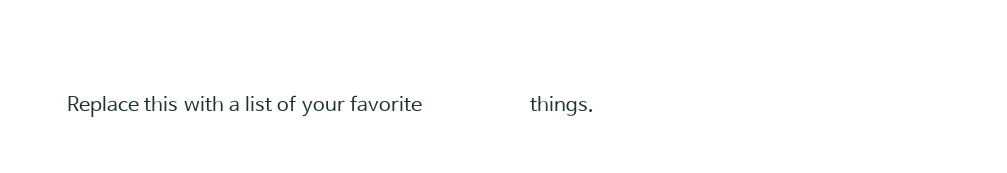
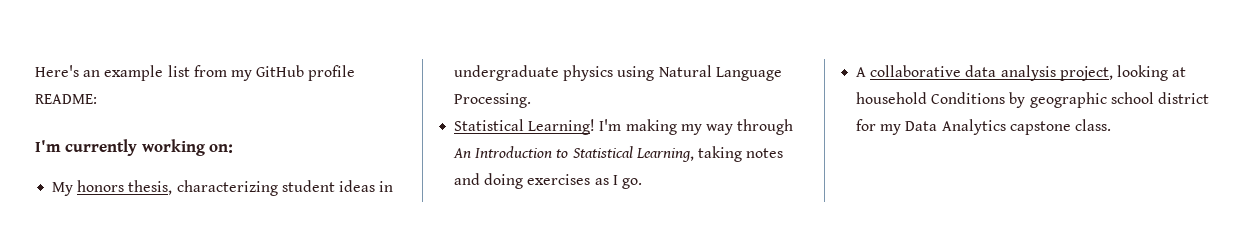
[67,95,594,117] Replace this with a list of your favorite things. -> [35,65,356,81] [35,94,97,104] [35,139,234,156] [52,180,394,196] [454,65,782,81] [454,93,532,108] [454,119,794,135] [453,146,784,162] [454,173,642,189] [856,65,1187,81] [856,92,1209,108] [856,119,1111,135] Here's an example list from my GitHub profile README: // I'm currently working on: // My honors thesis, characterizing student ideas in undergraduate physics using Natural Language Processing. // Statistical Learning! I'm making my way through An Introduction to Statistical Learning, taking notes and doing exercises as I go. // A collaborative data analysis project, looking at household Conditions by geographic school district for my Data Analytics capstone class.

